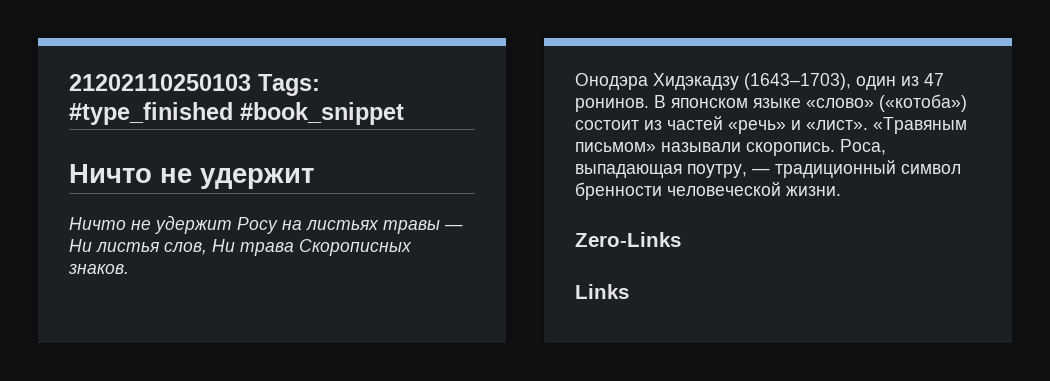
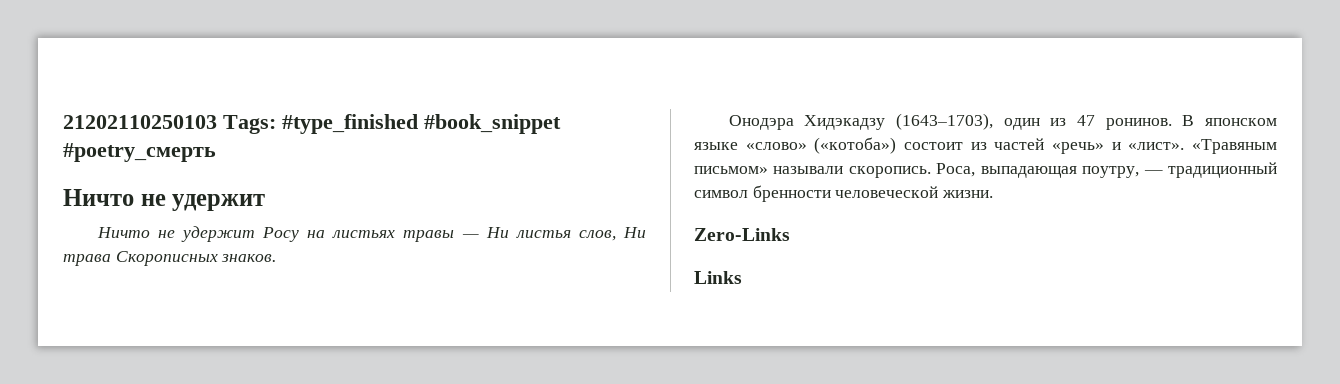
(404, 113) none -> [63,143,216,162] #poetry_смерть

